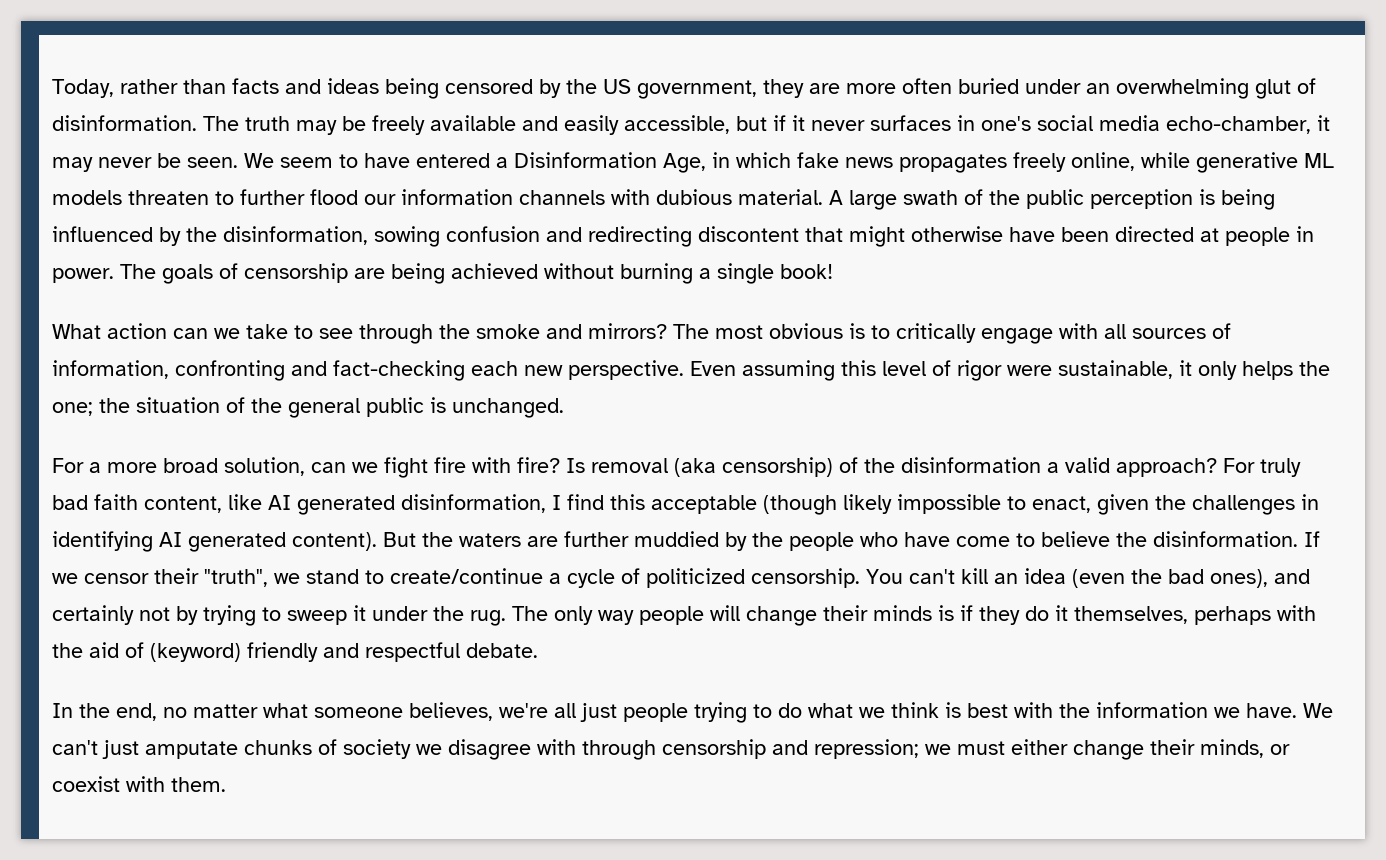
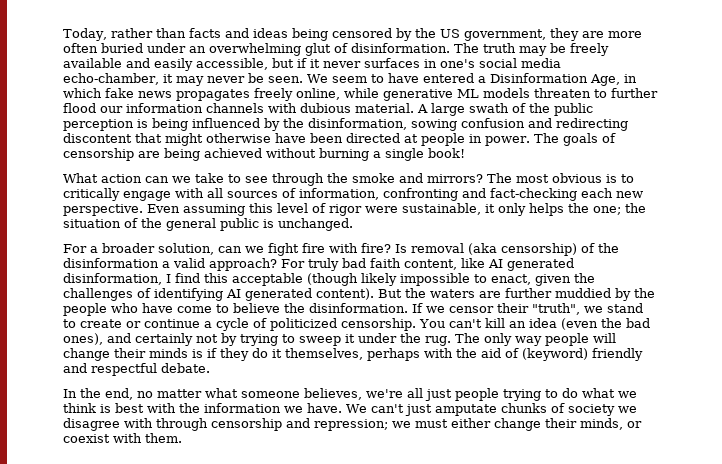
[107,458,218,473] more broad -> [102,243,155,253] broader
[1301,494,1319,510] in -> [137,288,151,298] of
[390,568,543,584] create/continue -> [80,319,200,328] create or continue

